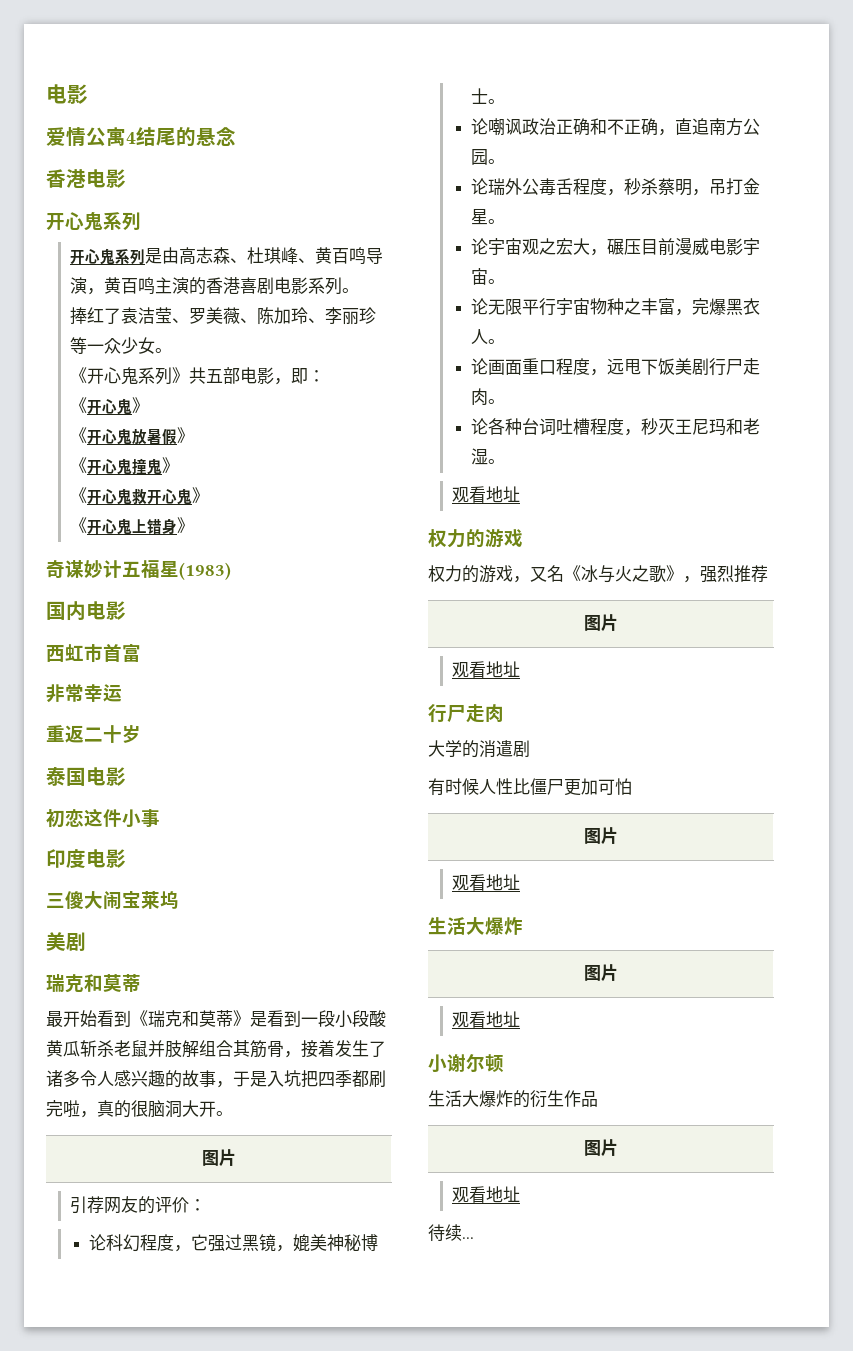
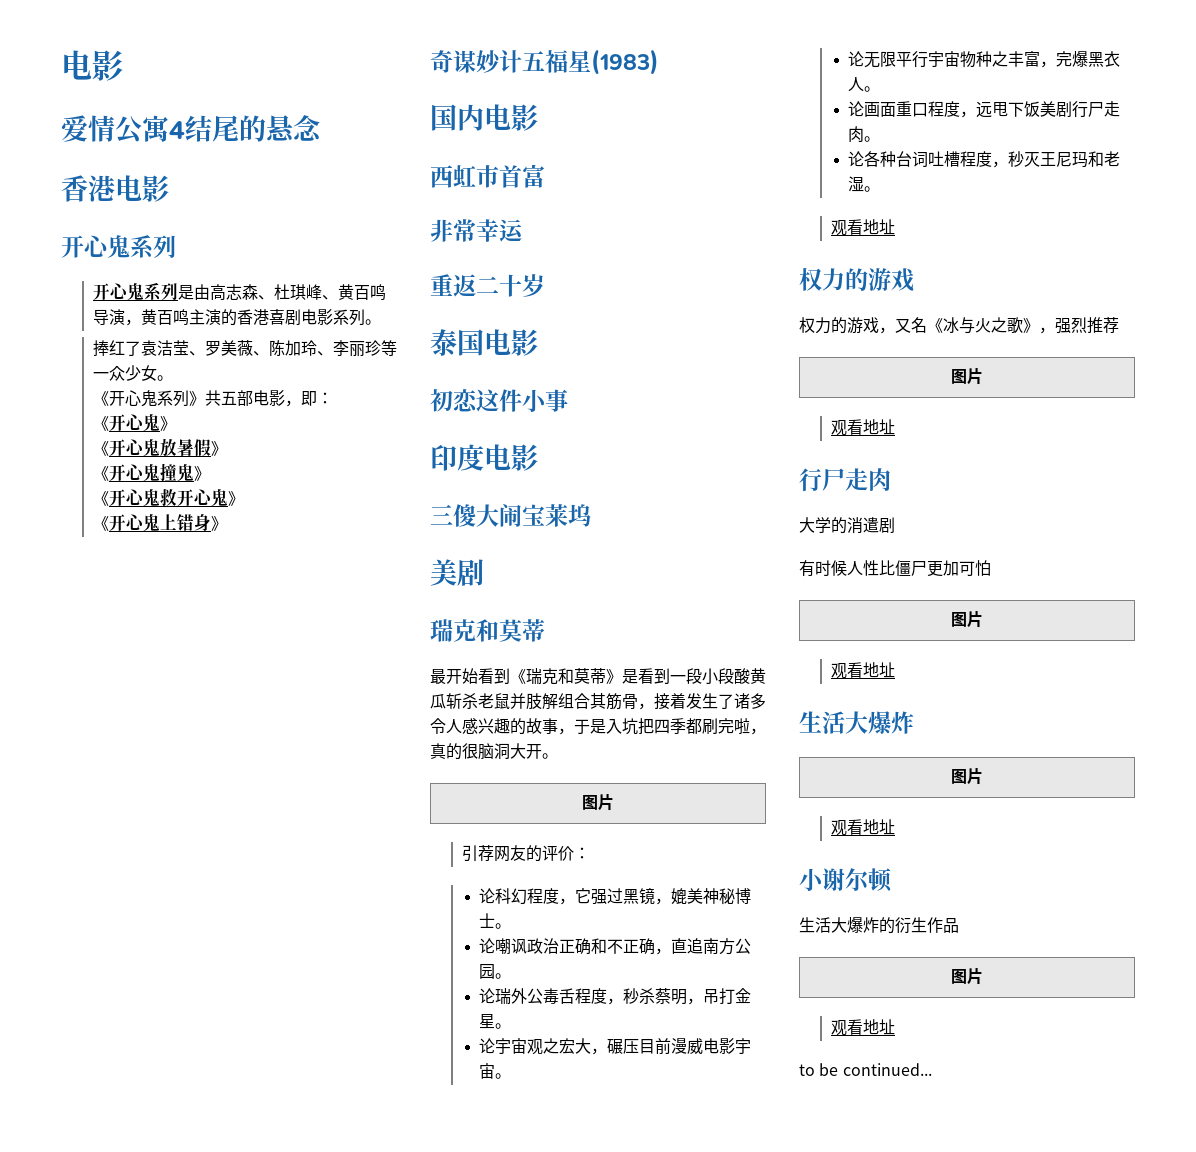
[428,1224,474,1242] 待续... -> [799,1063,932,1076] to be continued...

